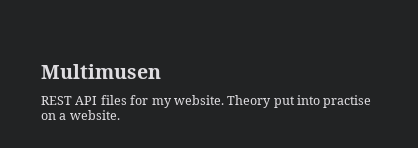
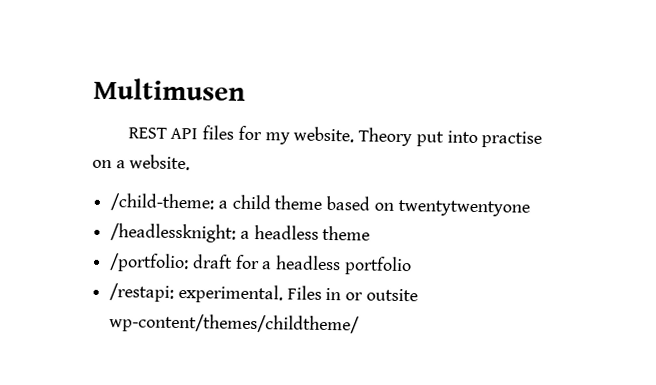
(120, 115) none -> [110,193,530,217] [110,223,371,243] [109,253,412,276] [109,283,418,304] [109,313,361,335] // /child-theme: a child theme based on twentytwentyone // /headlessknight: a headless theme // /portfolio: draft for a headless portfolio // /restapi: experimental. Files in or outsite wp-content/themes/childtheme/

